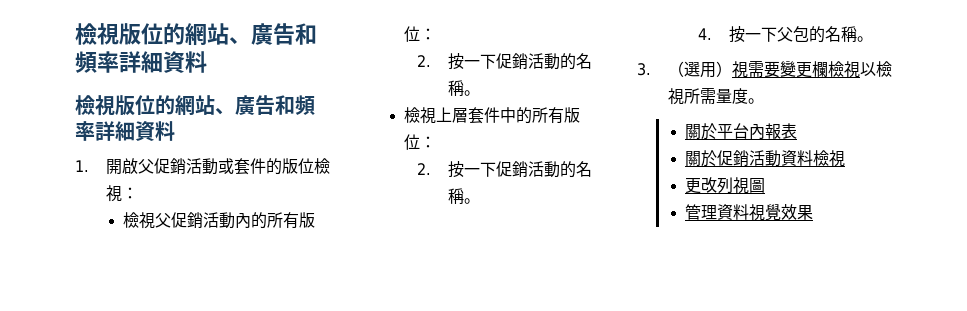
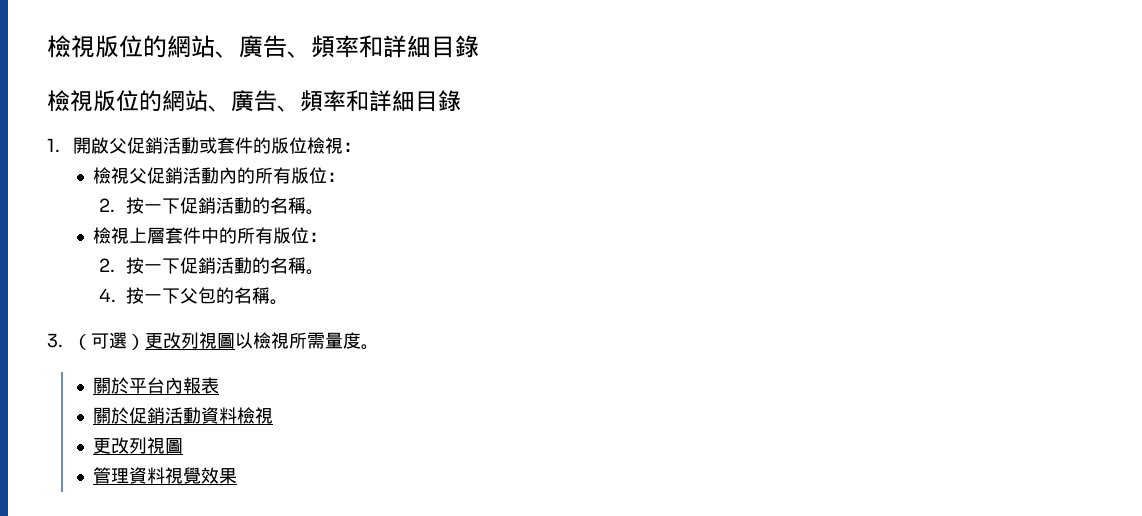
[75,23,317,46] [75,51,207,73] [75,95,315,116] [75,121,175,141] 檢視版位的網站、廣告和頻率詳細資料 // 檢視版位的網站、廣告和頻率詳細資料 -> [47,35,479,58] [47,90,461,112] 檢視版位的網站、廣告、頻率和詳細目錄 // 檢視版位的網站、廣告、頻率和詳細目錄
[683,60,860,78] 選用）視需要變更欄檢視 -> [91,332,236,350] 可選）更改列視圖

